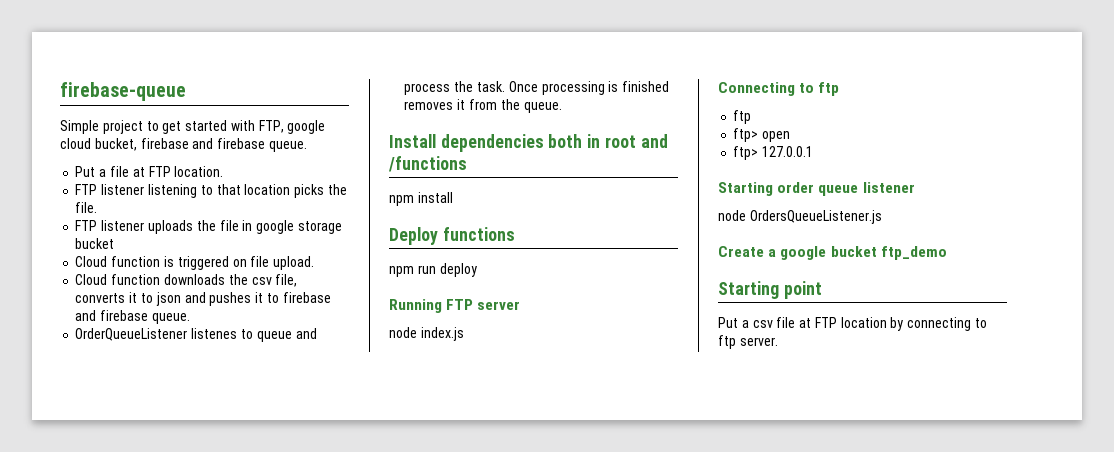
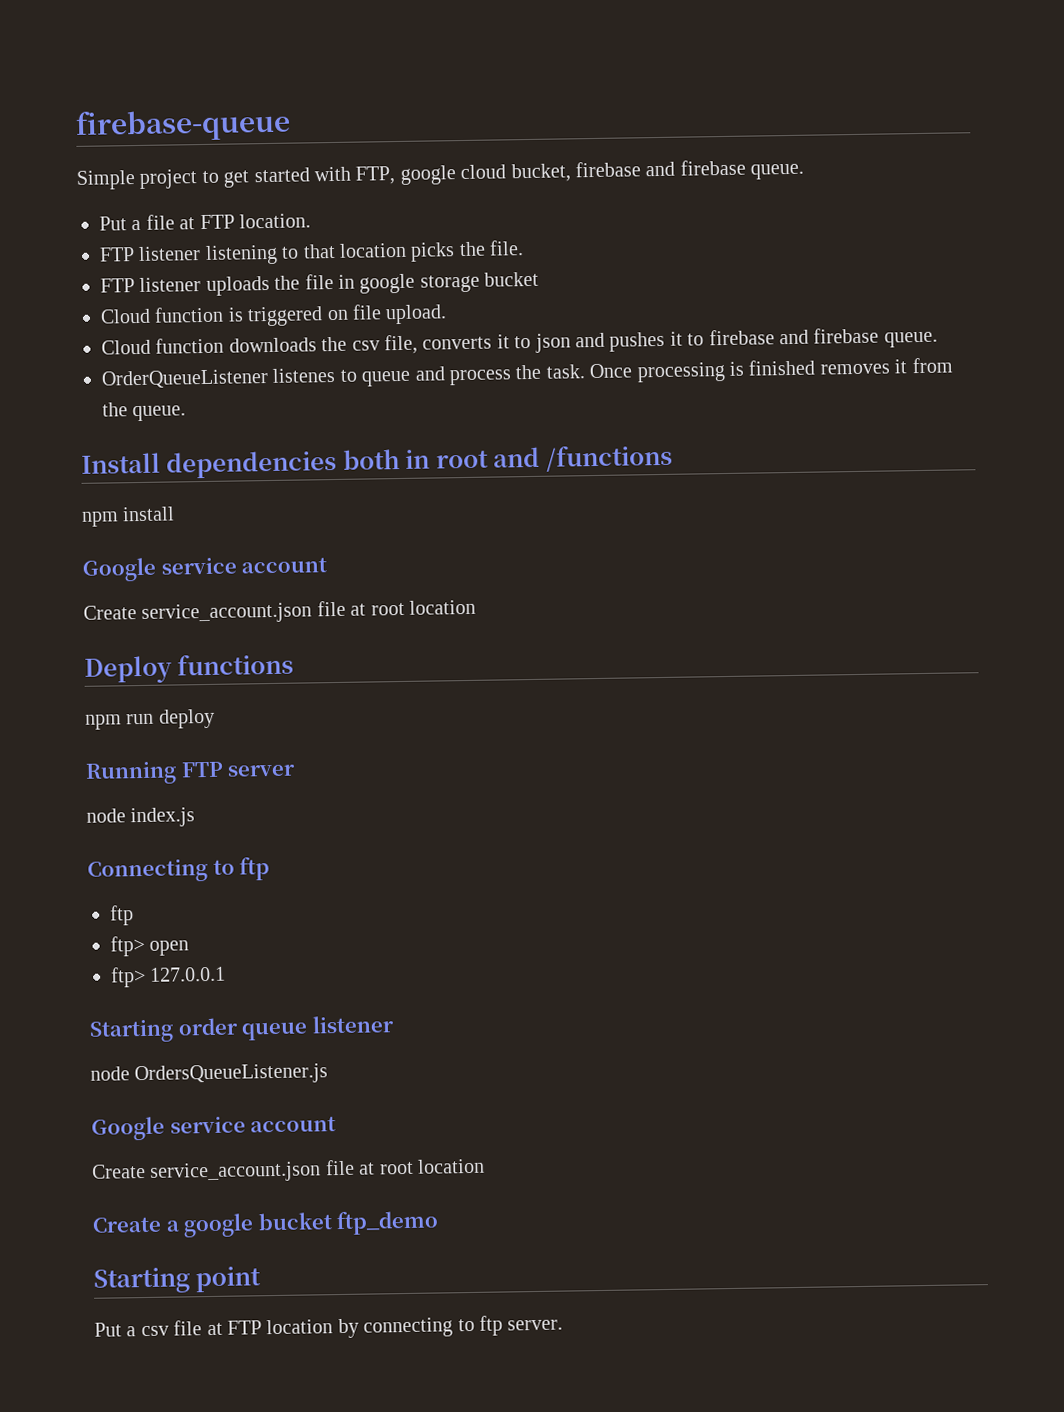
(453, 197) none -> [82,557,328,582] [83,599,476,624] // Google service account // Create service_account.json file at root location
(882, 217) none -> [91,1116,337,1141] [91,1158,485,1183] // Google service account // Create service_account.json file at root location

